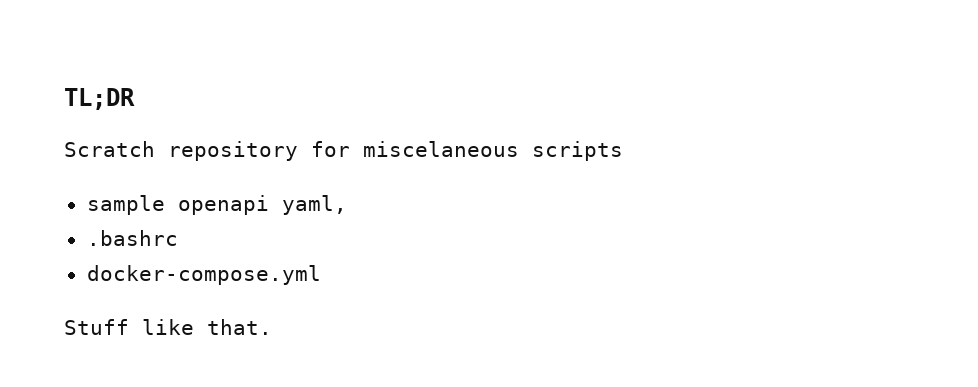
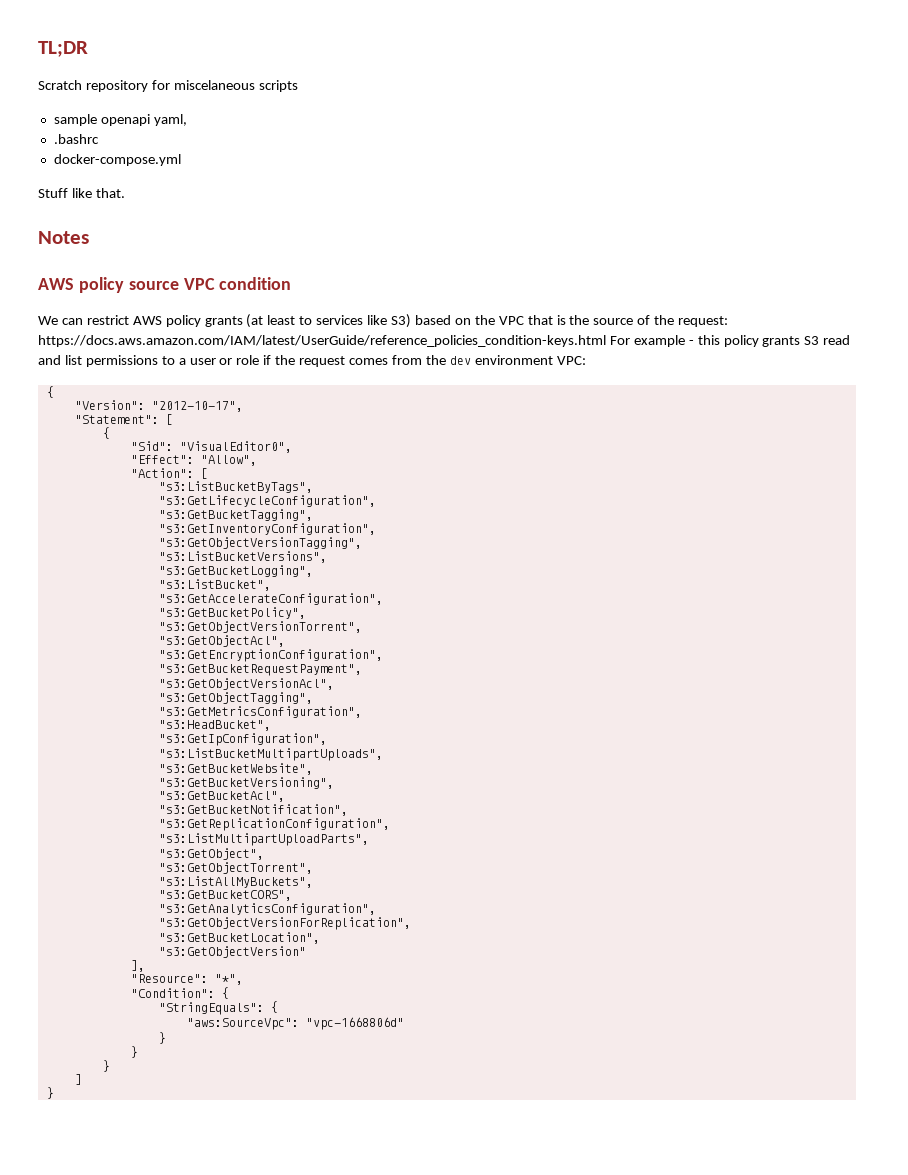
(272, 327) none -> [38,231,89,244] [38,277,292,293] [38,314,729,328] [38,335,851,347] [38,355,586,367] [46,386,54,398] [74,400,243,412] [74,414,173,425] [102,427,110,439] [130,441,292,453] [130,455,257,466] [130,468,208,479] [158,481,313,493] [158,495,376,507] [158,509,313,521] [158,523,376,535] [158,537,362,549] [158,551,327,563] [158,565,313,577] [158,579,271,591] [158,593,383,605] [158,607,306,619] [158,621,362,633] [158,635,285,647] [158,649,383,662] [158,664,362,676] [158,678,334,690] [158,692,313,704] [158,706,362,718] [158,720,271,731] [158,733,327,746] [158,748,383,761] [158,763,313,775] [158,777,334,789] [158,791,285,802] [158,804,348,816] [158,818,390,831] [158,833,369,846] [158,848,264,860] [158,862,313,874] [158,876,313,888] [158,890,292,901] [158,903,376,915] [158,917,411,930] [158,932,320,944] [158,946,306,958] [130,960,145,972] [130,974,243,985] [130,987,229,999] [158,1001,278,1015] [186,1017,404,1030] [158,1032,166,1044] [130,1046,138,1058] [102,1060,110,1072] [74,1074,82,1085] [46,1087,54,1099] // Notes // AWS policy source VPC condition // We can restrict AWS policy grants (at least to services like S3) based on the VPC that is the source of the request: https://docs.aws.amazon.com/IAM/latest/UserGuide/reference_policies_condition-keys.html For example - this policy grants S3 read and list permissions to a user or role if the request comes from the dev environment VPC: // { // "Version": "2012-10-17", // "Statement": [ // { // "Sid": "VisualEditor0", // "Effect": "Allow", // "Action": [ // "s3:ListBucketByTags", // "s3:GetLifecycleConfiguration", // "s3:GetBucketTagging", // "s3:GetInventoryConfiguration", // "s3:GetObjectVersionTagging", // "s3:ListBucketVersions", // "s3:GetBucketLogging", // "s3:ListBucket", // "s3:GetAccelerateConfiguration", // "s3:GetBucketPolicy", // "s3:GetObjectVersionTorrent", // "s3:GetObjectAcl", // "s3:GetEncryptionConfiguration", // "s3:GetBucketRequestPayment", // "s3:GetObjectVersionAcl", // "s3:GetObjectTagging", // "s3:GetMetricsConfiguration", // "s3:HeadBucket", // "s3:GetIpConfiguration", // "s3:ListBucketMultipartUploads", // "s3:GetBucketWebsite", // "s3:GetBucketVersioning", // "s3:GetBucketAcl", // "s3:GetBucketNotification", // "s3:GetReplicationConfiguration", // "s3:ListMultipartUploadParts", // "s3:GetObject", // "s3:GetObjectTorrent", // "s3:ListAllMyBuckets", // "s3:GetBucketCORS", // "s3:GetAnalyticsConfiguration", // "s3:GetObjectVersionForReplication", // "s3:GetBucketLocation", // "s3:GetObjectVersion" // ], // "Resource": "*", // "Condition": { // "StringEquals": { // "aws:SourceVpc": "vpc-1668806d" // } // } // } // ] // }

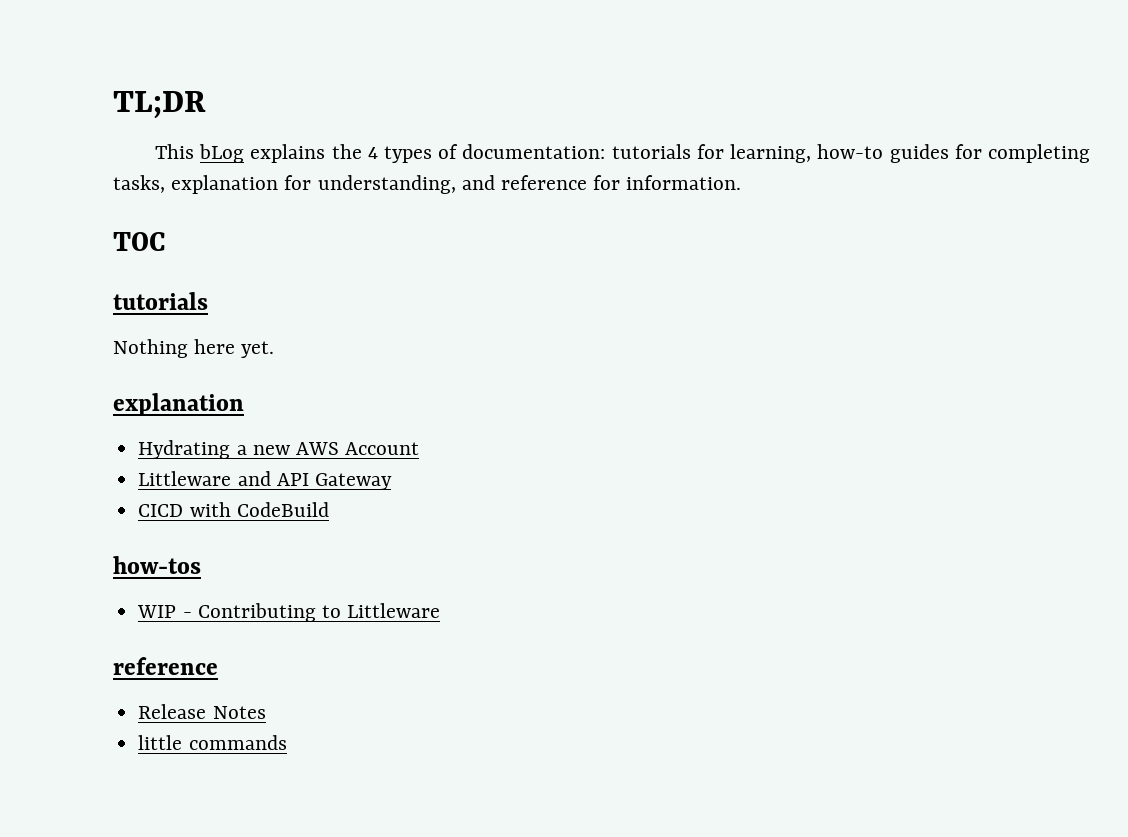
[38,80,298,92] [53,114,187,126] [53,134,99,144] [53,154,181,166] [38,188,125,198] [38,231,89,244] [38,277,292,293] [38,314,729,328] [38,335,851,347] [38,355,586,367] [46,386,54,398] [74,400,243,412] [74,414,173,425] [102,427,110,439] [130,441,292,453] [130,455,257,466] [130,468,208,479] [158,481,313,493] [158,495,376,507] [158,509,313,521] [158,523,376,535] [158,537,362,549] [158,551,327,563] [158,565,313,577] [158,579,271,591] [158,593,383,605] [158,607,306,619] [158,621,362,633] [158,635,285,647] [158,649,383,662] [158,664,362,676] [158,678,334,690] [158,692,313,704] [158,706,362,718] [158,720,271,731] [158,733,327,746] [158,748,383,761] [158,763,313,775] [158,777,334,789] [158,791,285,802] [158,804,348,816] [158,818,390,831] [158,833,369,846] [158,848,264,860] [158,862,313,874] [158,876,313,888] [158,890,292,901] [158,903,376,915] [158,917,411,930] [158,932,320,944] [158,946,306,958] [130,960,145,972] [130,974,243,985] [130,987,229,999] [158,1001,278,1015] [186,1017,404,1030] [158,1032,166,1044] [130,1046,138,1058] [102,1060,110,1072] [74,1074,82,1085] [46,1087,54,1099] Scratch repository for miscelaneous scripts // sample openapi yaml, // .bashrc // docker-compose.yml // Stuff like that. // Notes // AWS policy source VPC condition // We can restrict AWS policy grants (at least to services like S3) based on the VPC that is the source of the request: https://docs.aws.amazon.com/IAM/latest/UserGuide/reference_policies_condition-keys.html For example - this policy grants S3 read and list permissions to a user or role if the request comes from the dev environment VPC: // { // "Version": "2012-10-17", // "Statement": [ // { // "Sid": "VisualEditor0", // "Effect": "Allow", // "Action": [ // "s3:ListBucketByTags", // "s3:GetLifecycleConfiguration", // "s3:GetBucketTagging", // "s3:GetInventoryConfiguration", // "s3:GetObjectVersionTagging", // "s3:ListBucketVersions", // "s3:GetBucketLogging", // "s3:ListBucket", // "s3:GetAccelerateConfiguration", // "s3:GetBucketPolicy", // "s3:GetObjectVersionTorrent", // "s3:GetObjectAcl", // "s3:GetEncryptionConfiguration", // "s3:GetBucketRequestPayment", // "s3:GetObjectVersionAcl", // "s3:GetObjectTagging", // "s3:GetMetricsConfiguration", // "s3:HeadBucket", // "s3:GetIpConfiguration", // "s3:ListBucketMultipartUploads", // "s3:GetBucketWebsite", // "s3:GetBucketVersioning", // "s3:GetBucketAcl", // "s3:GetBucketNotification", // "s3:GetReplicationConfiguration", // "s3:ListMultipartUploadParts", // "s3:GetObject", // "s3:GetObjectTorrent", // "s3:ListAllMyBuckets", // "s3:GetBucketCORS", // "s3:GetAnalyticsConfiguration", // "s3:GetObjectVersionForReplication", // "s3:GetBucketLocation", // "s3:GetObjectVersion" // ], // "Resource": "*", // "Condition": { // "StringEquals": { // "aws:SourceVpc": "vpc-1668806d" // } // } // } // ] // } -> [154,144,1090,163] [113,175,742,194] [113,232,165,251] [113,292,208,310] [113,339,275,358] [113,393,244,416] [138,440,420,459] [138,471,392,490] [138,502,329,517] [113,556,201,574] [137,603,441,622] [113,657,218,675] [138,704,266,719] [138,735,287,750] This bLog explains the 4 types of documentation: tutorials for learning, how-to guides for completing tasks, explanation for understanding, and reference for information. // TOC // tutorials // Nothing here yet. // explanation // Hydrating a new AWS Account // Littleware and API Gateway // CICD with CodeBuild // how-tos // WIP - Contributing to Littleware // reference // Release Notes // little commands

